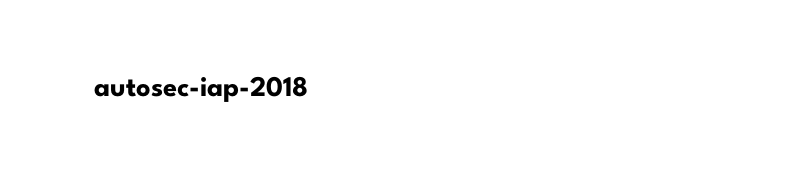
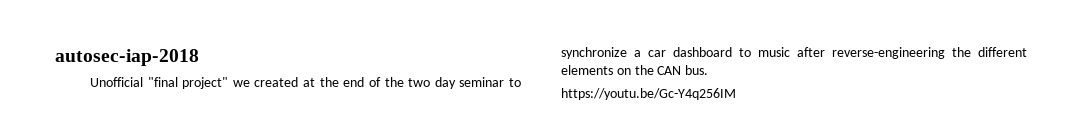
(308, 89) none -> [89,77,521,89] [561,47,1027,59] [561,65,709,75] [561,88,736,100] // Unofficial "final project" we created at the end of the two day seminar to synchronize a car dashboard to music after reverse-engineering the different elements on the CAN bus. // https://youtu.be/Gc-Y4q256IM

